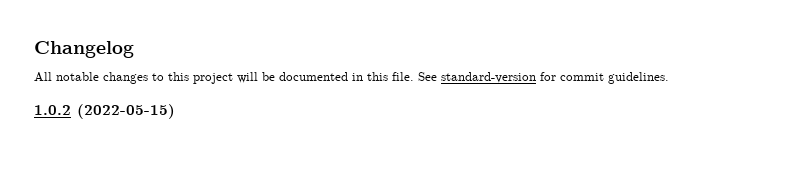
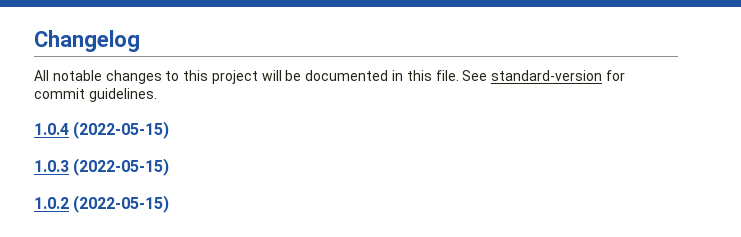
(669, 78) none -> [34,121,170,139] [34,158,170,176] // 1.0.4 (2022-05-15) // 1.0.3 (2022-05-15)

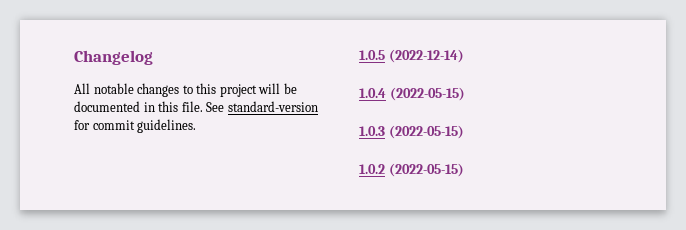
(157, 95) none -> [359,49,464,63] // 1.0.5 (2022-12-14)

